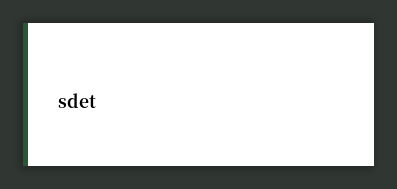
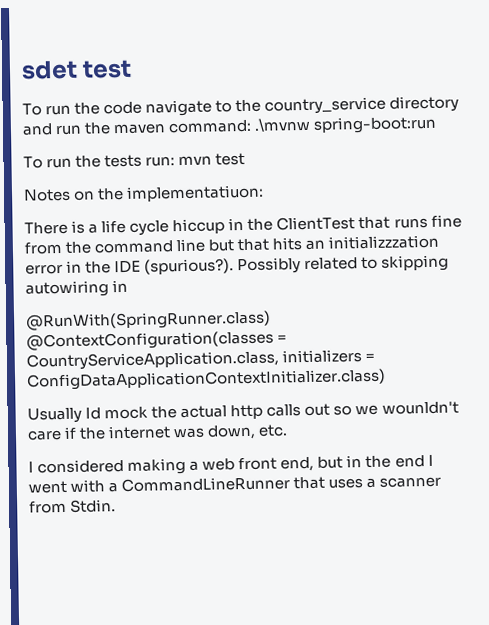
(96, 100) none -> [82,59,133,79] [22,95,460,117] [22,115,438,136] [23,152,246,169] [23,184,265,202] [24,214,462,236] [24,234,440,255] [25,254,450,275] [25,279,129,298] [26,310,271,331] [26,330,288,351] [26,349,376,371] [26,368,386,391] [27,401,459,424] [27,424,289,441] [28,454,434,475] [28,476,442,494] [29,499,117,514] test // To run the code navigate to the country_service directory and run the maven command: .\mvnw spring-boot:run // To run the tests run: mvn test // Notes on the implementatiuon: // There is a life cycle hiccup in the ClientTest that runs fine from the command line but that hits an initializzzation error in the IDE (spurious?). Possibly related to skipping autowiring in // @RunWith(SpringRunner.class) @ContextConfiguration(classes = CountryServiceApplication.class, initializers = ConfigDataApplicationContextInitializer.class) // Usually Id mock the actual http calls out so we wounldn't care if the internet was down, etc. // I considered making a web front end, but in the end I went with a CommandLineRunner that uses a scanner from Stdin.

